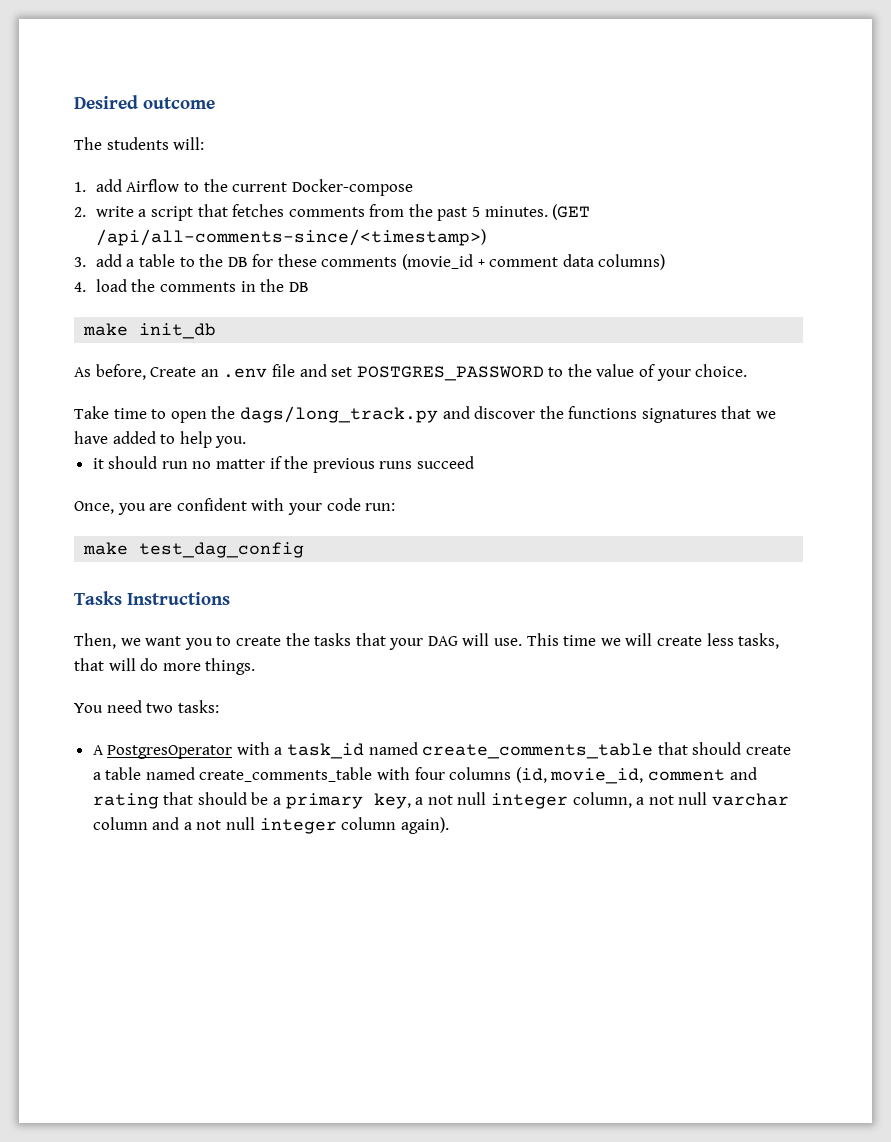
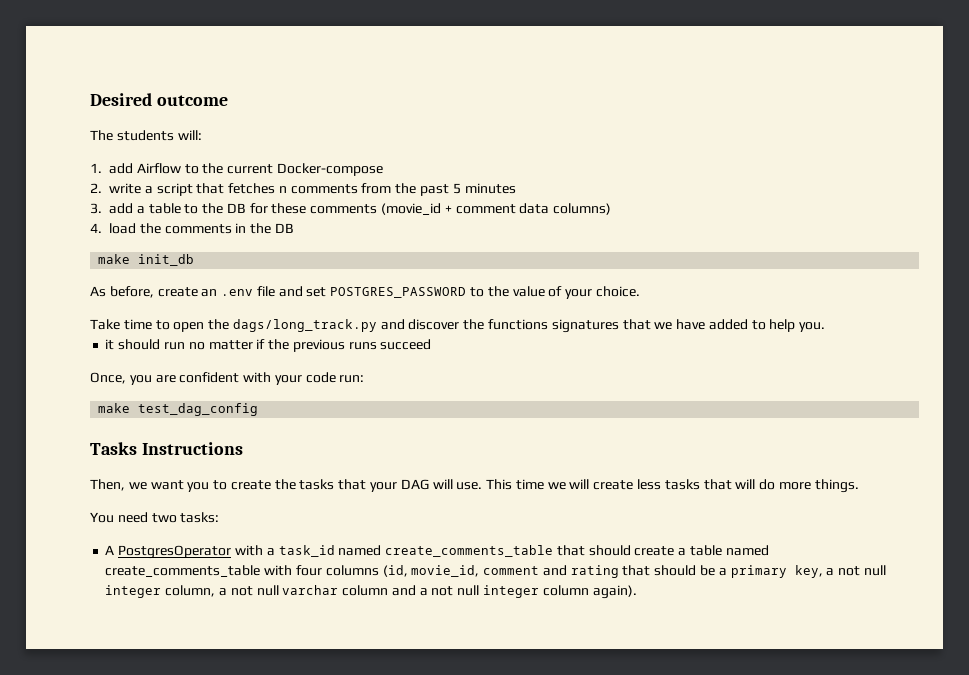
(285, 210) none -> [278,186,287,193] n
[484,204,591,220] [95,229,486,246] minutes. (GET /api/all-comments-since/<timestamp>) -> [464,183,516,194] minutes
[150,367,197,377] Create -> [157,287,198,297] create
[738,633,780,649] tasks, -> [664,479,700,490] tasks

